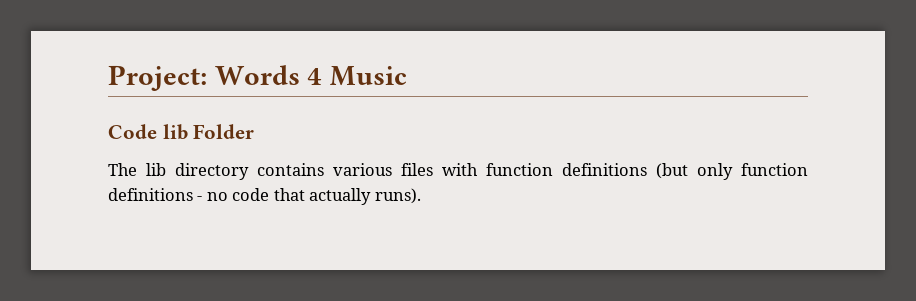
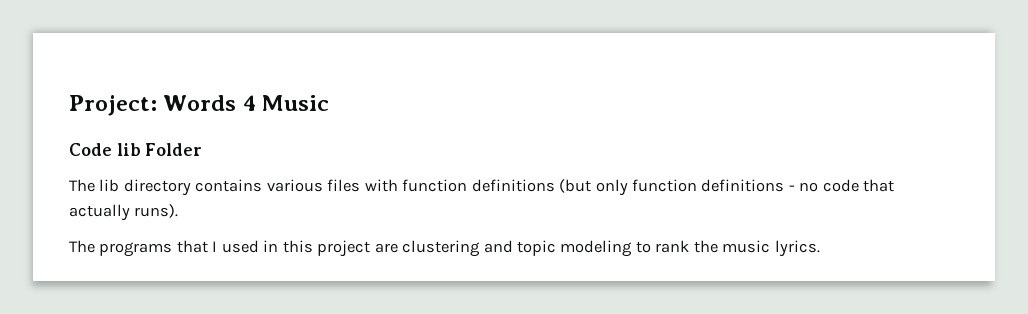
(421, 196) none -> [69,240,820,257] // The programs that I used in this project are clustering and topic modeling to rank the music lyrics.

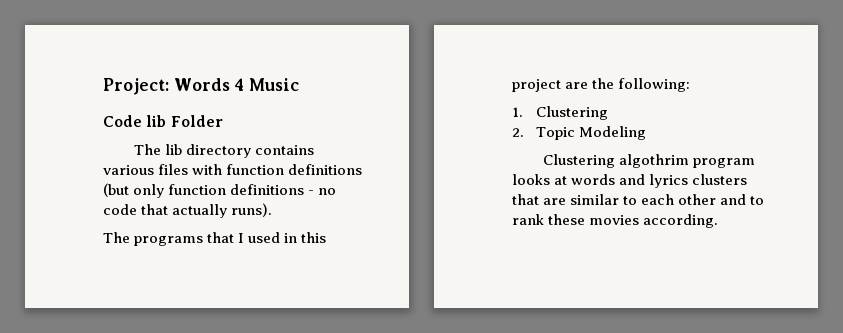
[402,240,820,257] clustering and topic modeling to rank the music lyrics. -> [592,78,691,92] [512,106,608,120] [512,126,646,140] [543,154,756,168] [512,174,748,188] [512,194,765,205] [512,214,719,228] the following: // 1. Clustering // 2. Topic Modeling // Clustering algothrim program looks at words and lyrics clusters that are similar to each other and to rank these movies according.

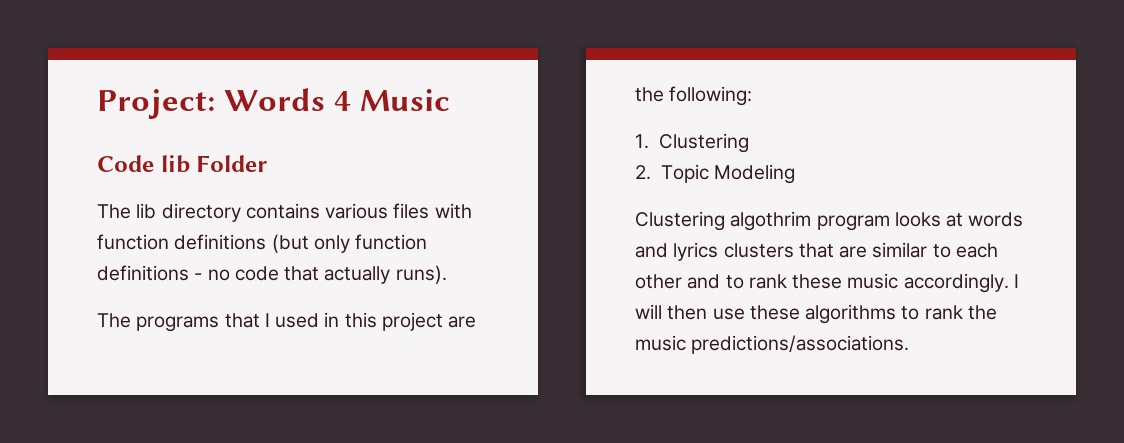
[589,214,719,228] movies according. -> [847,273,1019,293] [635,304,997,324] [635,335,910,354] music accordingly. I will then use these algorithms to rank the music predictions/associations.

